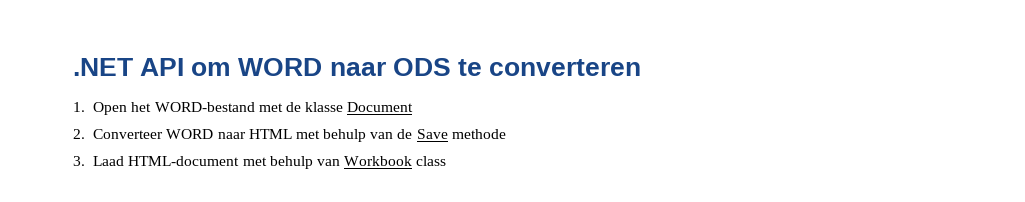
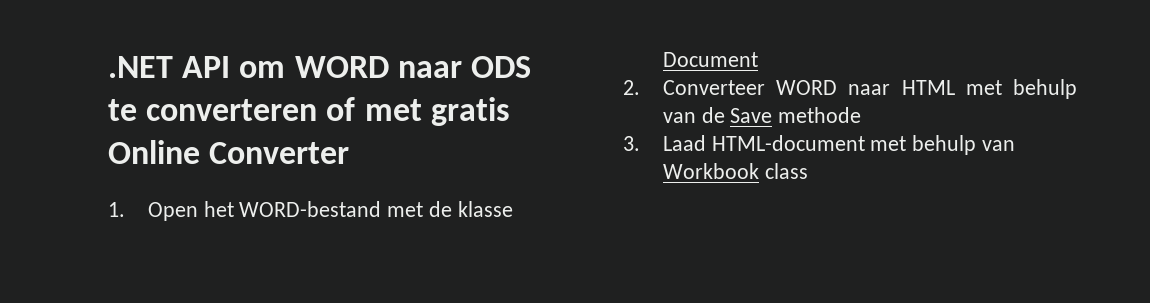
(642, 67) none -> [326,97,510,126] [108,140,350,164] of met gratis Online Converter

